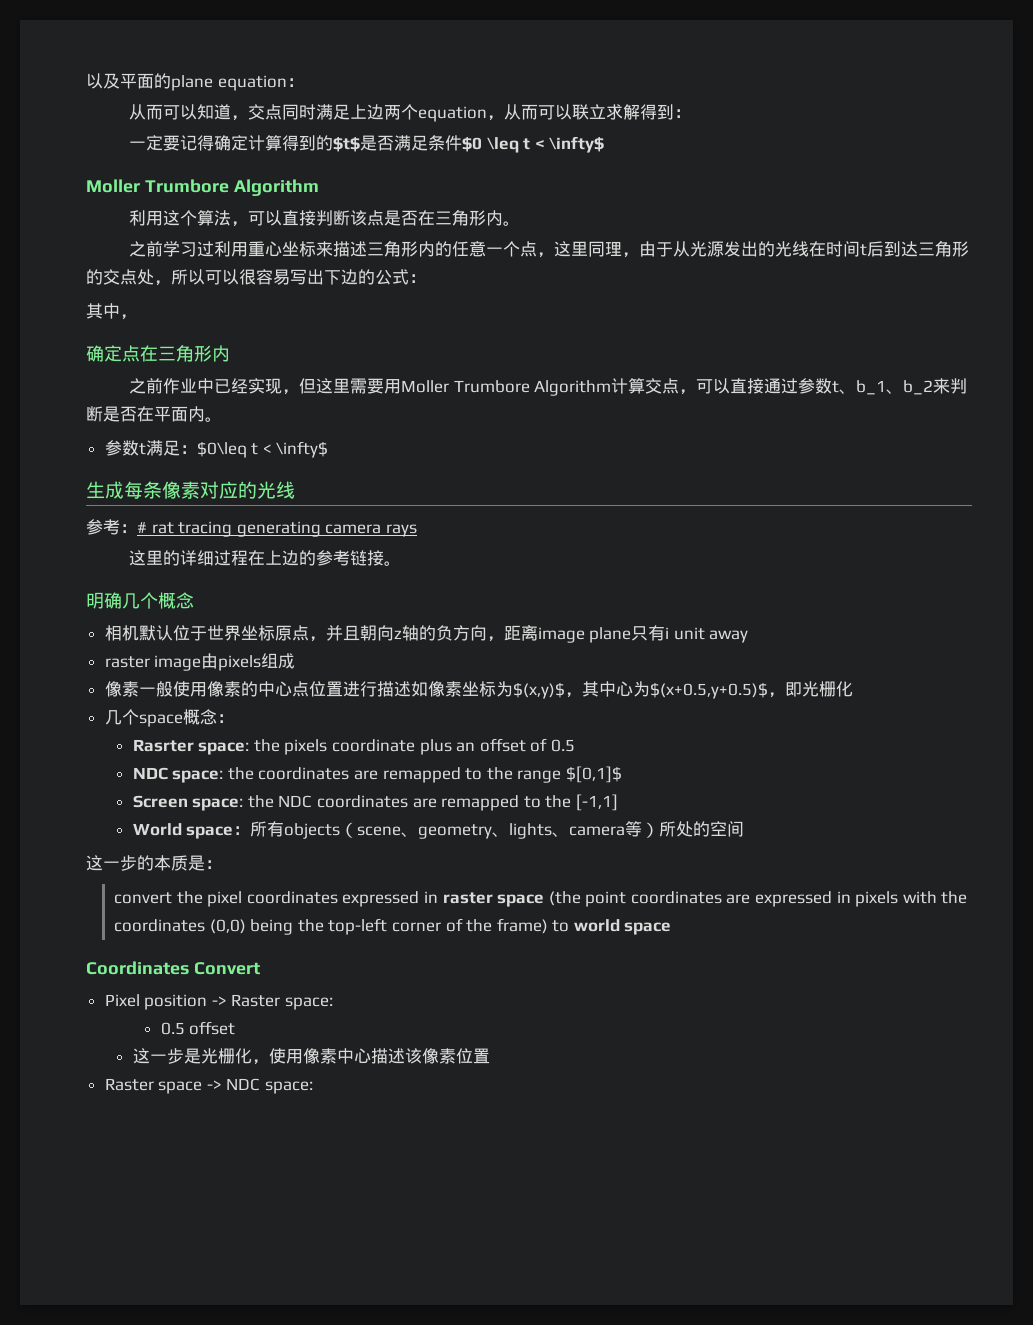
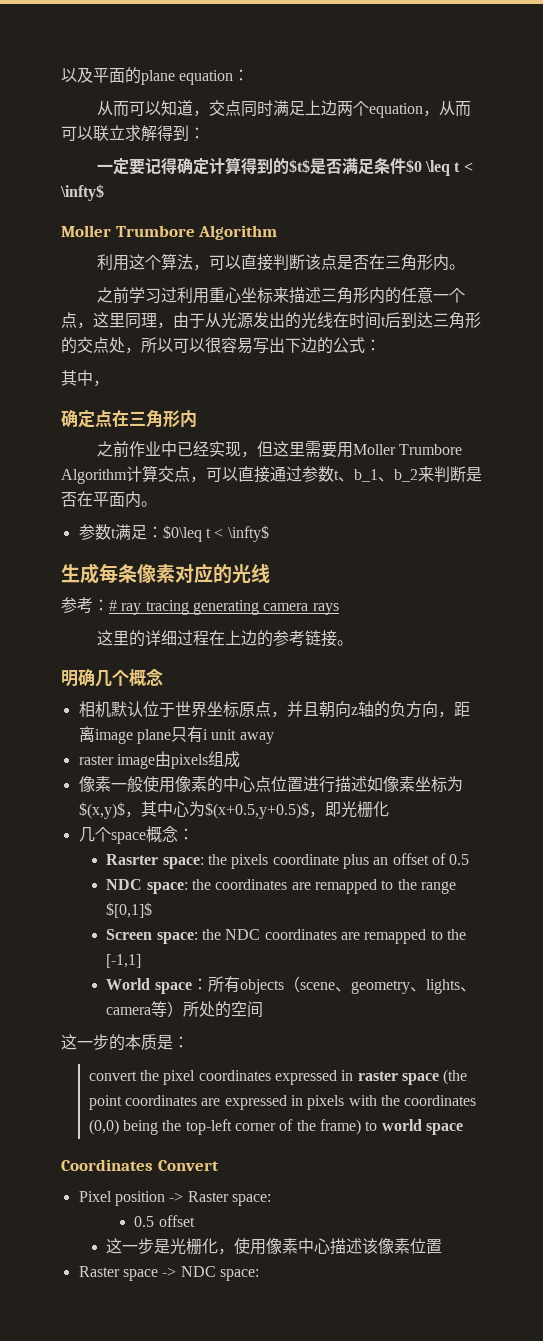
[151,522,174,534] rat -> [121,603,142,615] ray

